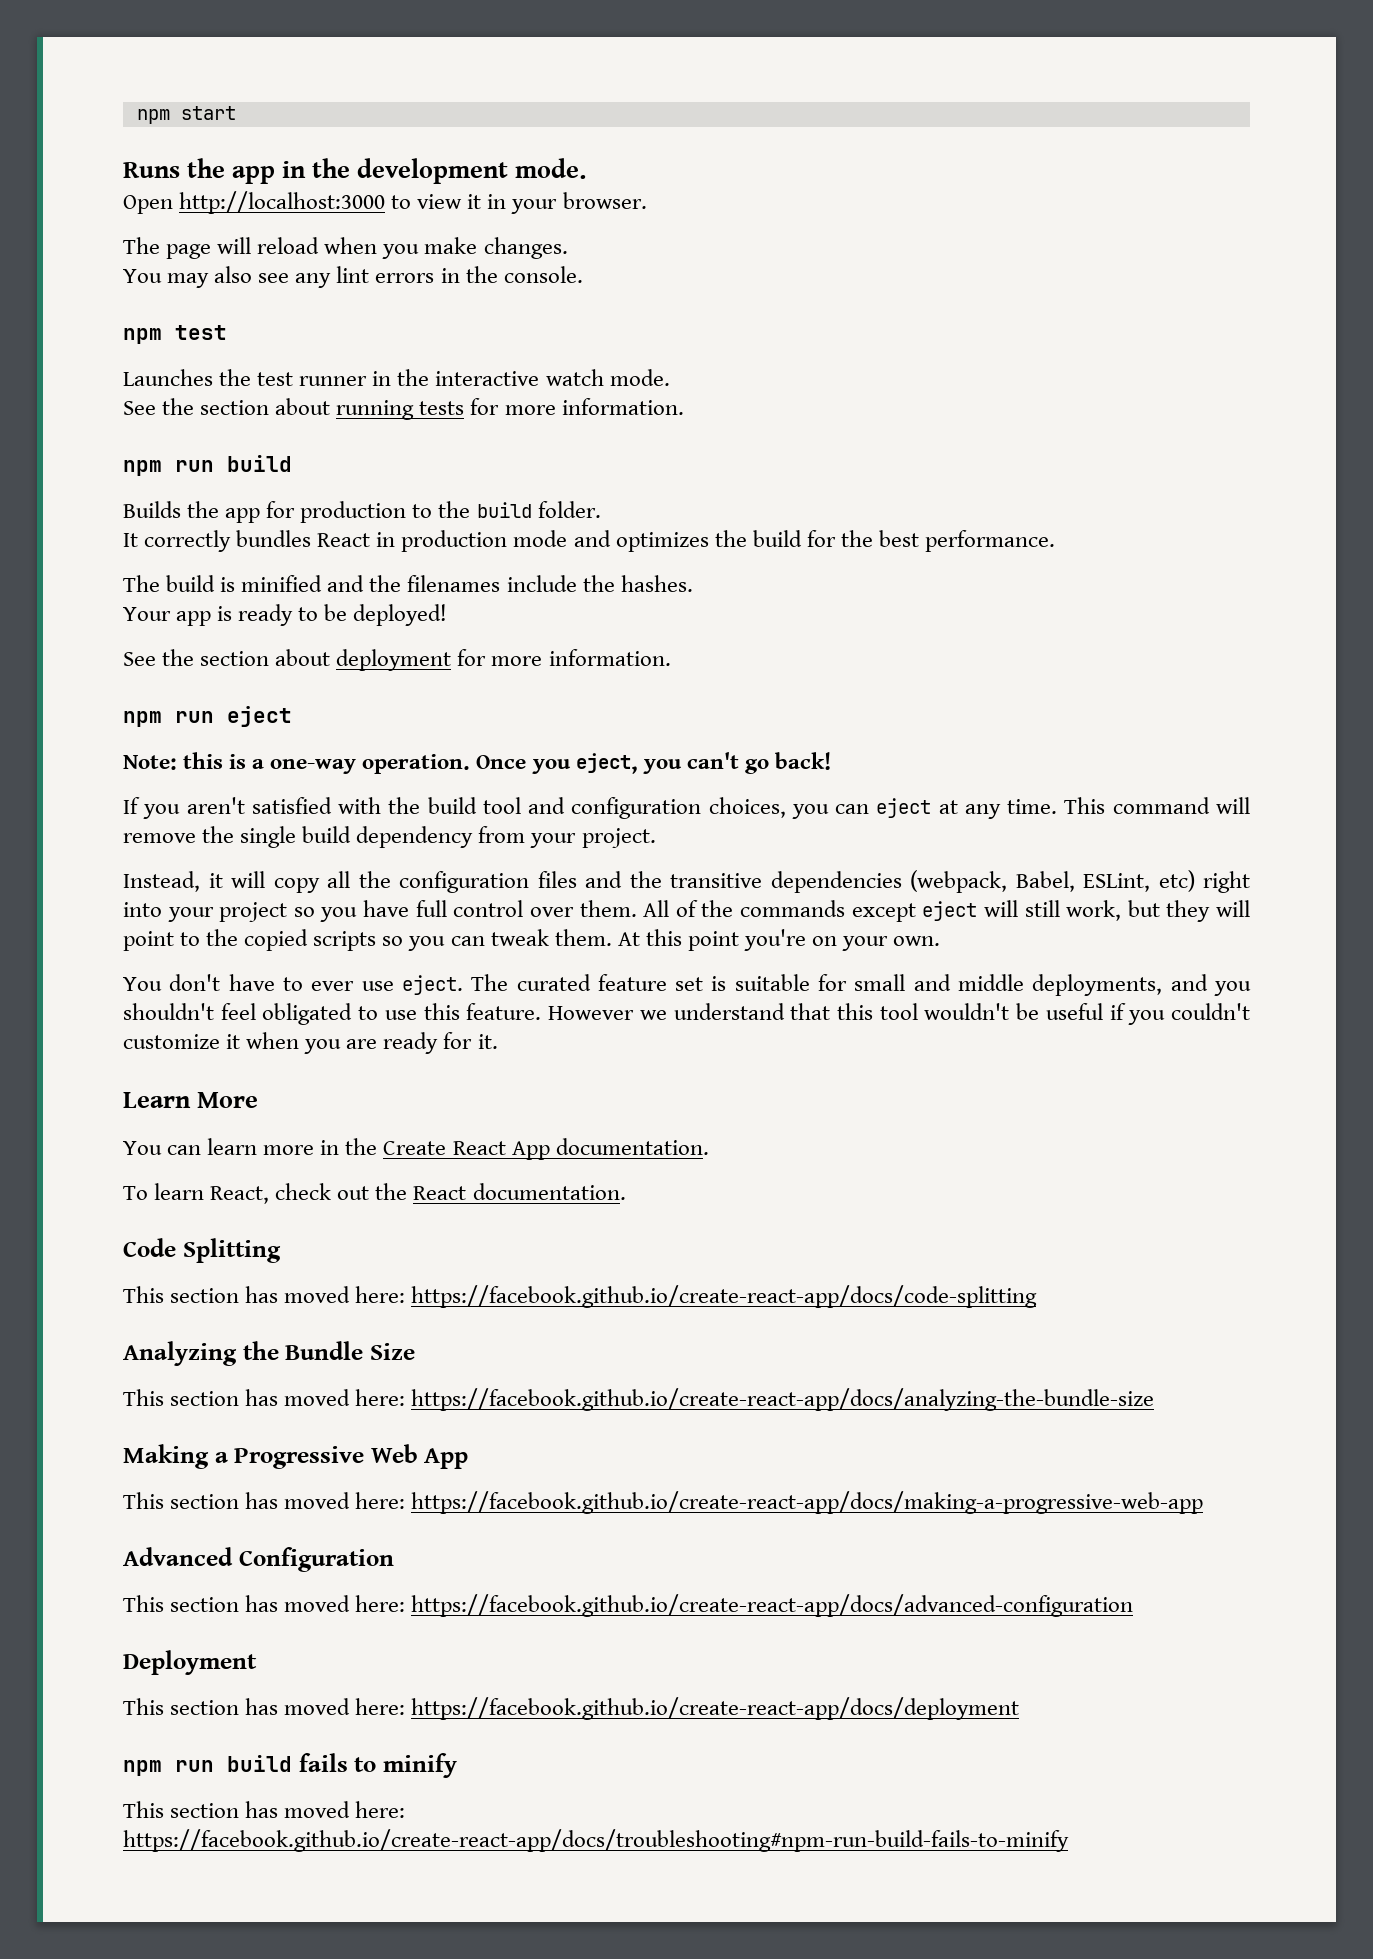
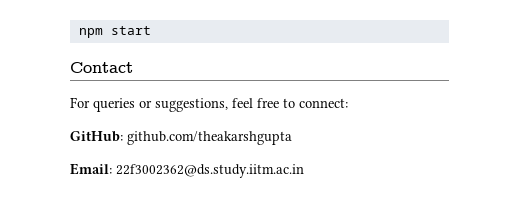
[123,158,587,184] [123,191,647,214] [123,237,568,259] [123,266,583,288] [123,325,227,344] [123,369,670,386] [123,398,684,420] [123,455,292,476] [123,501,601,523] [123,530,1056,552] [123,575,693,592] [123,604,448,626] [123,649,671,671] [123,706,292,727] [123,752,831,774] [123,797,1251,819] [123,826,656,848] [123,870,1250,893] [123,900,1250,922] [123,929,941,951] [123,974,1251,996] [123,1003,1250,1025] [123,1032,498,1054] [123,1092,259,1108] [123,1138,709,1160] [123,1183,626,1204] [123,1238,281,1263] [123,1285,1038,1308] [123,1341,415,1366] [123,1388,1155,1411] [123,1444,469,1469] [123,1491,1204,1514] [123,1547,394,1572] [123,1594,1134,1617] [123,1650,257,1675] [123,1697,1020,1720] [123,1753,457,1778] [123,1801,406,1818] [123,1829,1069,1852] Runs the app in the development mode. // Open http://localhost:3000 to view it in your browser. // The page will reload when you make changes. // You may also see any lint errors in the console. // npm test // Launches the test runner in the interactive watch mode. // See the section about running tests for more information. // npm run build // Builds the app for production to the build folder. // It correctly bundles React in production mode and optimizes the build for the best performance. // The build is minified and the filenames include the hashes. // Your app is ready to be deployed! // See the section about deployment for more information. // npm run eject // Note: this is a one-way operation. Once you eject, you can't go back! // If you aren't satisfied with the build tool and configuration choices, you can eject at any time. This command will remove the single build dependency from your project. // Instead, it will copy all the configuration files and the transitive dependencies (webpack, Babel, ESLint, etc) right into your project so you have full control over them. All of the commands except eject will still work, but they will point to the copied scripts so you can tweak them. At this point you're on your own. // You don't have to ever use eject. The curated feature set is suitable for small and middle deployments, and you shouldn't feel obligated to use this feature. However we understand that this tool wouldn't be useful if you couldn't customize it when you are ready for it. // Learn More // You can learn more in the Create React App documentation. // To learn React, check out the React documentation. // Code Splitting // This section has moved here: https://facebook.github.io/create-react-app/docs/code-splitting // Analyzing the Bundle Size // This section has moved here: https://facebook.github.io/create-react-app/docs/analyzing-the-bundle-size // Making a Progressive Web App // This section has moved here: https://facebook.github.io/create-react-app/docs/making-a-progressive-web-app // Advanced Configuration // This section has moved here: https://facebook.github.io/create-react-app/docs/advanced-configuration // Deployment // This section has moved here: https://facebook.github.io/create-react-app/docs/deployment // npm run build fails to minify // This section has moved here: https://facebook.github.io/create-react-app/docs/troubleshooting#npm-run-build-fails-to-minify -> [70,62,133,73] [70,97,348,112] [70,131,292,145] [70,163,304,178] Contact // For queries or suggestions, feel free to connect: // GitHub: github.com/theakarshgupta // Email: 22f3002362@ds.study.iitm.ac.in

